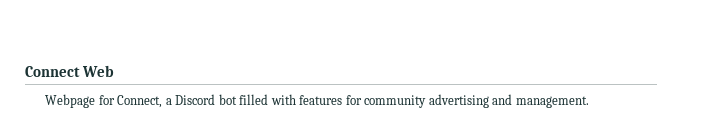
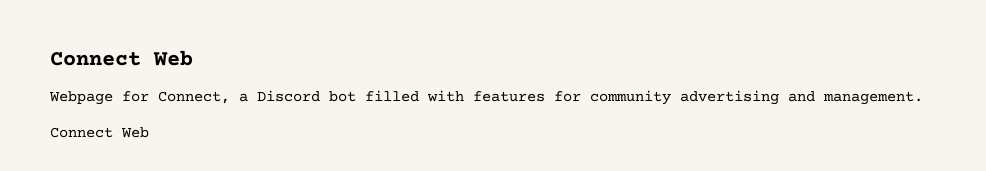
(589, 102) none -> [50,127,149,138] // Connect Web

